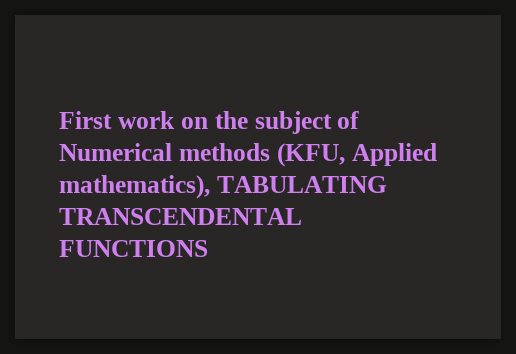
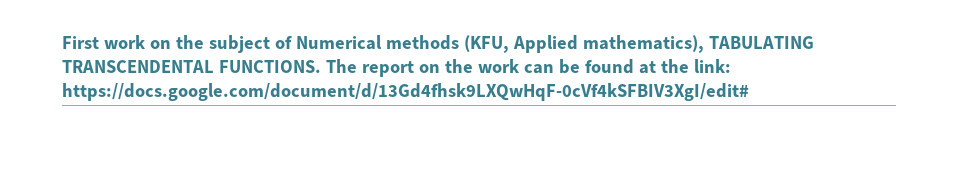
[59,240,208,257] FUNCTIONS -> [218,59,731,77] [62,83,749,101] FUNCTIONS. The report on the work can be found at the link: https://docs.google.com/document/d/13Gd4fhsk9LXQwHqF-0cVf4kSFBIV3XgI/edit#

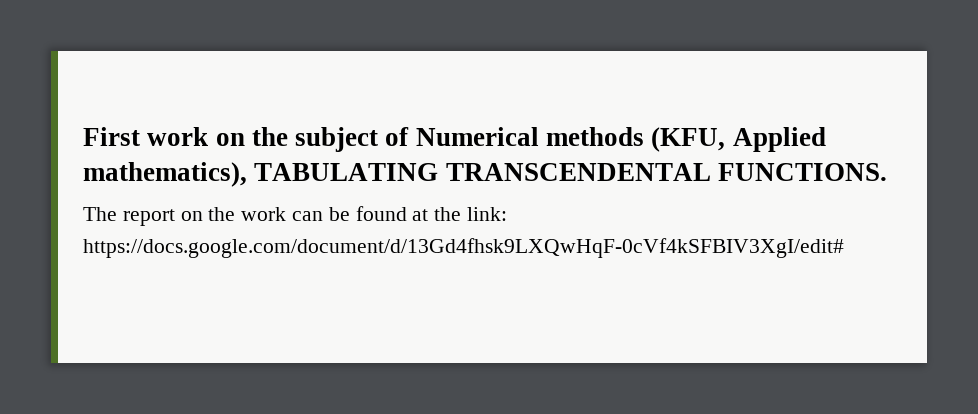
(321, 66) none -> (887, 172) //

